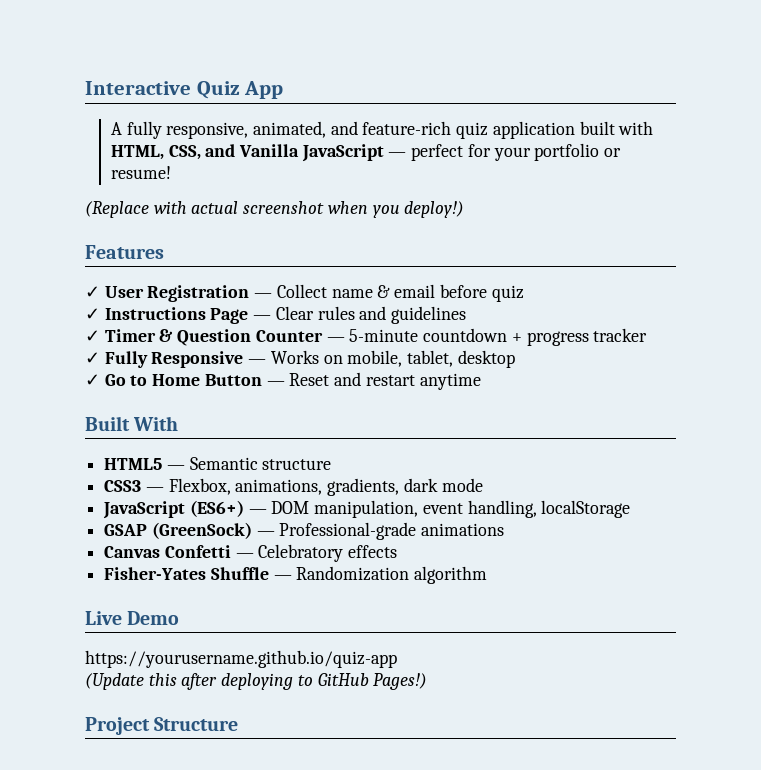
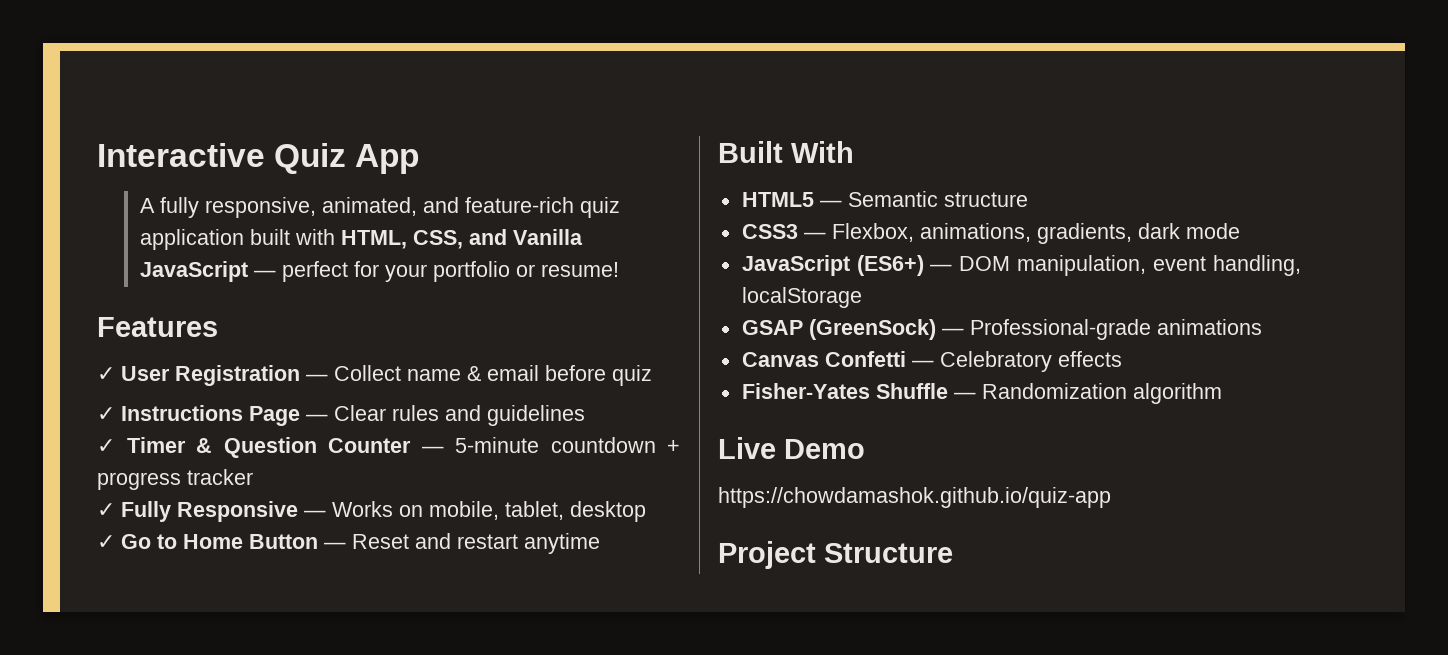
[85,201,465,218] // (Replace with actual screenshot when you deploy!) -> (619, 269) none
[85,650,397,668] [85,673,428,690] https://yourusername.github.io/quiz-app // (Update this after deploying to GitHub Pages!) -> [718,487,1111,508] https://chowdamashok.github.io/quiz-app

